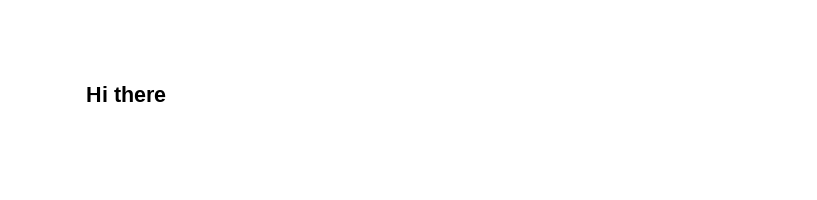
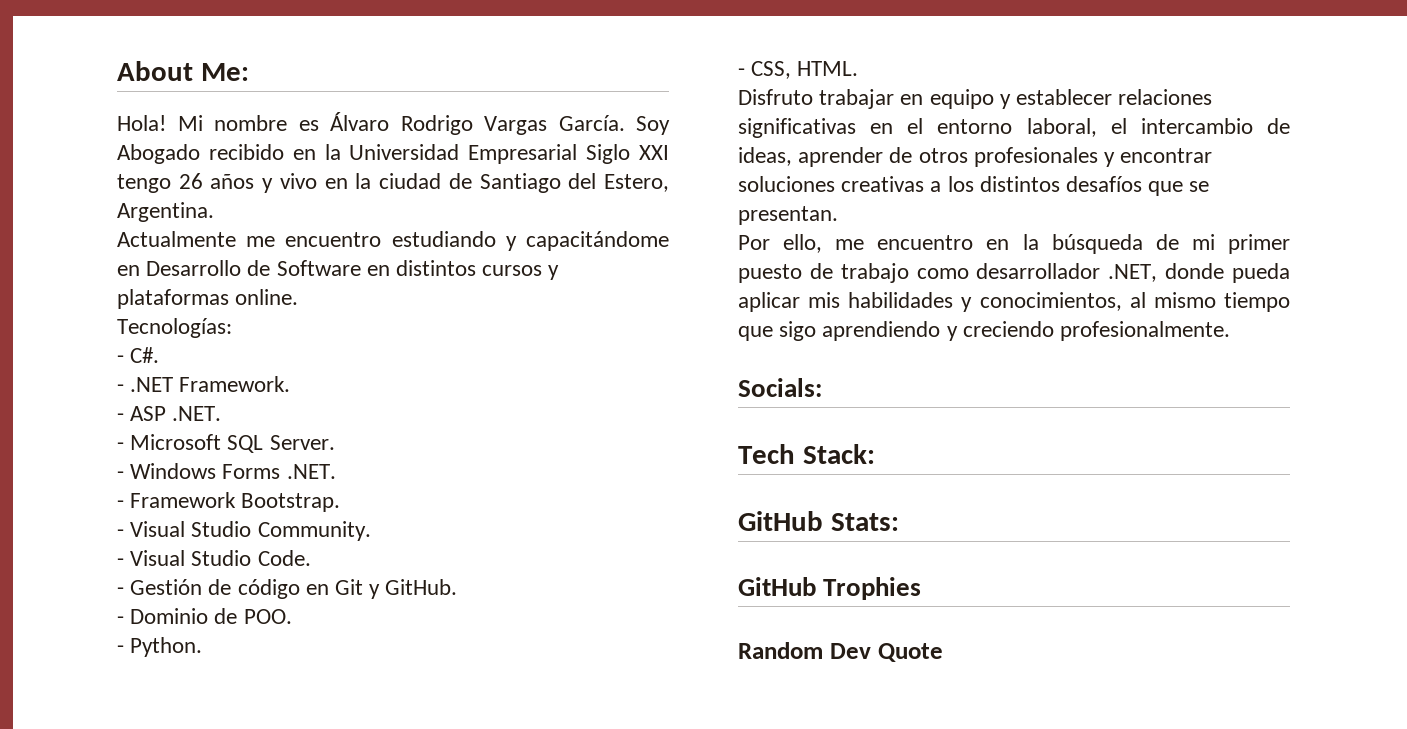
[86,86,166,102] Hi there -> [117,61,249,81] [117,112,670,135] [117,144,669,164] [117,173,669,193] [117,202,214,222] [117,231,669,251] [117,260,560,280] [117,289,299,309] [117,318,232,338] [117,347,160,363] [117,376,291,392] [117,406,222,421] [117,434,335,453] [117,463,336,479] [117,492,341,512] [117,521,371,541] [117,550,311,566] [117,579,458,599] [117,608,292,624] [117,637,203,657] [738,61,859,79] [738,89,1213,109] [738,118,1290,138] [738,147,1213,167] [738,176,1210,196] [738,206,838,225] [738,234,1290,254] [738,263,1290,283] [738,292,1290,312] [738,321,1231,341] [738,378,822,397] [738,444,875,464] [738,511,899,531] [738,577,922,600] [738,642,943,662] About Me: // Hola! Mi nombre es Álvaro Rodrigo Vargas García. Soy Abogado recibido en la Universidad Empresarial Siglo XXI tengo 26 años y vivo en la ciudad de Santiago del Estero, Argentina. // Actualmente me encuentro estudiando y capacitándome en Desarrollo de Software en distintos cursos y plataformas online. // Tecnologías: // - C#. // - .NET Framework. // - ASP .NET. // - Microsoft SQL Server. // - Windows Forms .NET. // - Framework Bootstrap. // - Visual Studio Community. // - Visual Studio Code. // - Gestión de código en Git y GitHub. // - Dominio de POO. // - Python. // - CSS, HTML. // Disfruto trabajar en equipo y establecer relaciones significativas en el entorno laboral, el intercambio de ideas, aprender de otros profesionales y encontrar soluciones creativas a los distintos desafíos que se presentan. // Por ello, me encuentro en la búsqueda de mi primer puesto de trabajo como desarrollador .NET, donde pueda aplicar mis habilidades y conocimientos, al mismo tiempo que sigo aprendiendo y creciendo profesionalmente. // Socials: // Tech Stack: // GitHub Stats: // GitHub Trophies // Random Dev Quote

